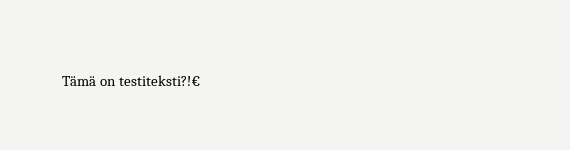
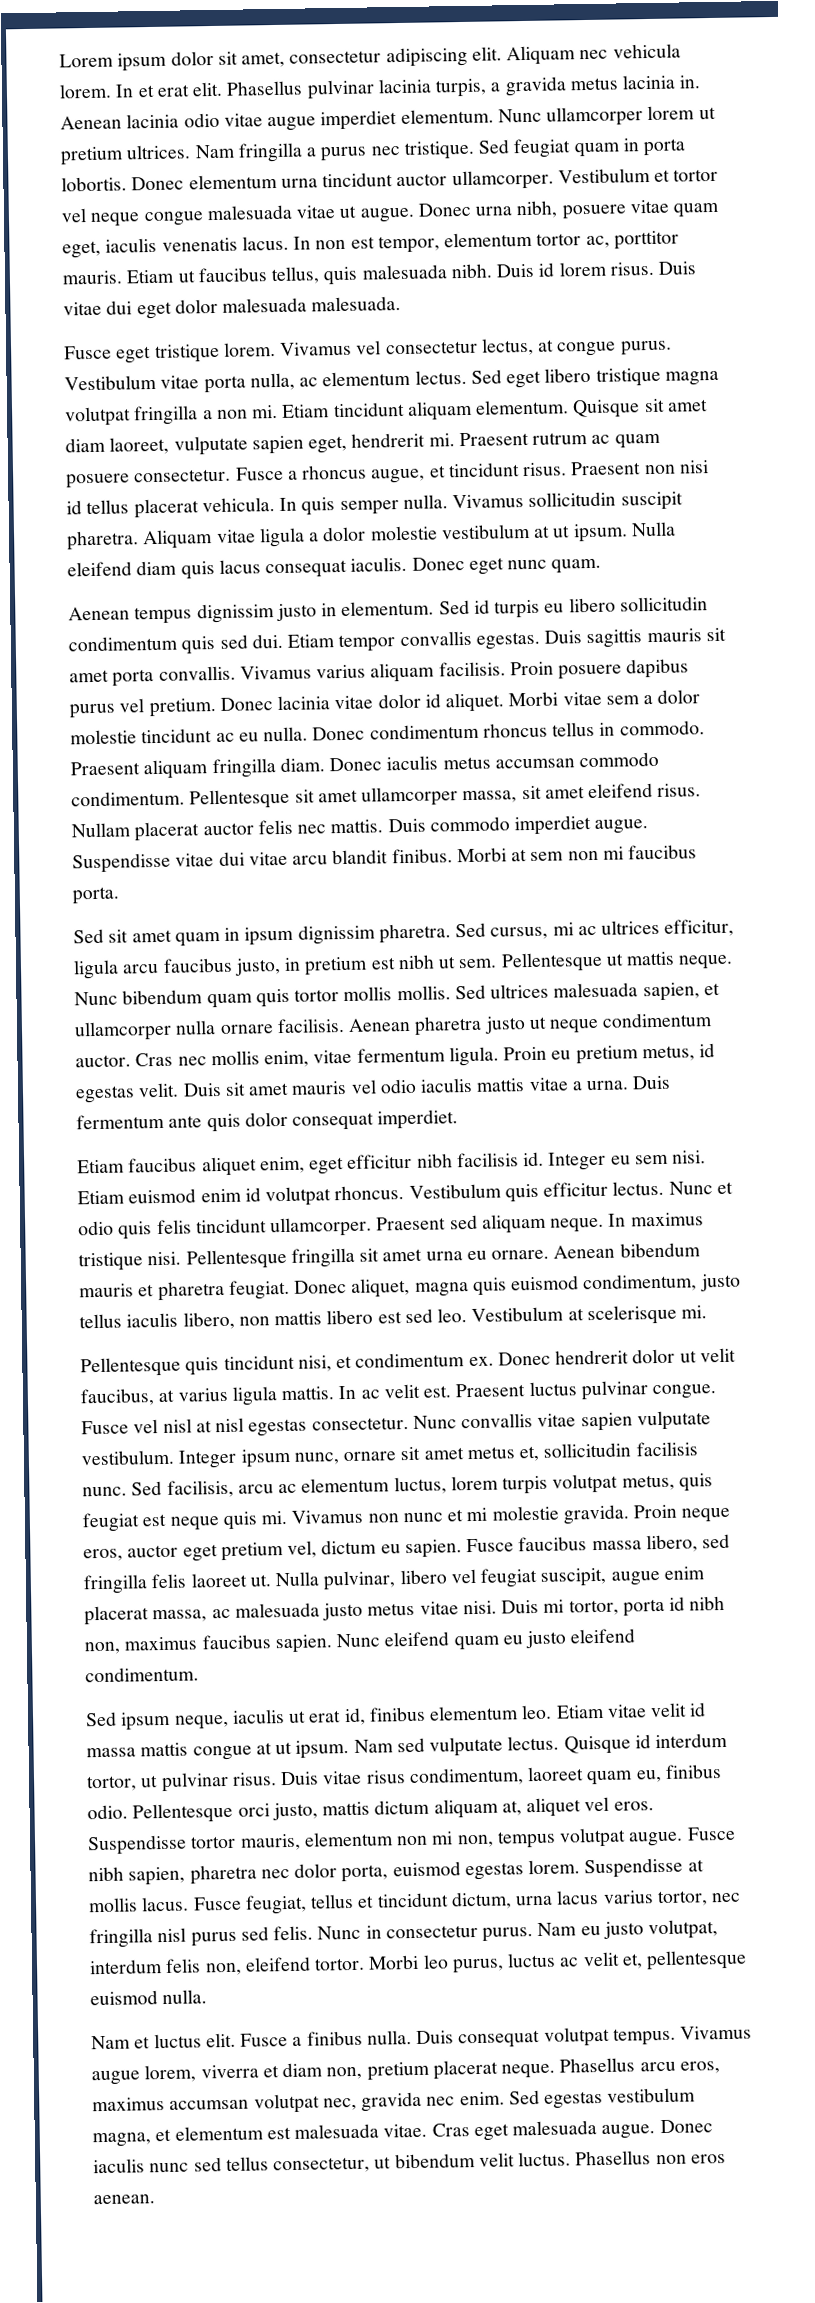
[62,75,200,86] Tämä on testiteksti?!€ -> [59,43,681,72] [59,74,701,100] [60,105,716,132] [60,138,687,166] [61,167,719,192] [61,199,721,227] [62,230,679,259] [62,261,697,286] [63,295,402,320] [64,337,672,364] [64,367,719,394] [65,398,708,427] [65,431,661,456] [66,460,709,489] [66,491,683,519] [66,521,676,551] [67,556,602,580] [68,596,708,625] [68,627,726,655] [69,658,690,687] [69,689,701,719] [70,720,705,745] [70,751,660,780] [71,783,702,810] [71,815,649,842] [72,844,698,874] [72,886,119,905] [73,918,735,947] [73,951,734,980] [74,982,720,1009] [74,1012,714,1042] [75,1043,716,1068] [75,1075,672,1104] [76,1109,459,1133] [77,1150,707,1177] [77,1180,733,1207] [78,1212,704,1240] [78,1242,701,1272] [79,1273,741,1302] [79,1304,708,1330] [80,1347,736,1378] [80,1380,717,1407] [81,1410,711,1437] [81,1441,698,1469] [82,1473,713,1498] [82,1504,731,1533] [83,1533,731,1562] [83,1566,705,1595] [84,1595,726,1626] [84,1628,636,1655] [85,1666,199,1683] [85,1702,707,1731] [86,1732,729,1761] [86,1764,722,1793] [87,1796,654,1824] [87,1826,736,1856] [88,1857,704,1886] [88,1890,742,1915] [89,1919,719,1949] [89,1949,748,1976] [90,1989,208,2006] [91,2025,753,2050] [91,2057,720,2086] [92,2087,697,2114] [92,2119,713,2148] [93,2150,726,2174] [93,2194,155,2205] Lorem ipsum dolor sit amet, consectetur adipiscing elit. Aliquam nec vehicula lorem. In et erat elit. Phasellus pulvinar lacinia turpis, a gravida metus lacinia in. Aenean lacinia odio vitae augue imperdiet elementum. Nunc ullamcorper lorem ut pretium ultrices. Nam fringilla a purus nec tristique. Sed feugiat quam in porta lobortis. Donec elementum urna tincidunt auctor ullamcorper. Vestibulum et tortor vel neque congue malesuada vitae ut augue. Donec urna nibh, posuere vitae quam eget, iaculis venenatis lacus. In non est tempor, elementum tortor ac, porttitor mauris. Etiam ut faucibus tellus, quis malesuada nibh. Duis id lorem risus. Duis vitae dui eget dolor malesuada malesuada. // Fusce eget tristique lorem. Vivamus vel consectetur lectus, at congue purus. Vestibulum vitae porta nulla, ac elementum lectus. Sed eget libero tristique magna volutpat fringilla a non mi. Etiam tincidunt aliquam elementum. Quisque sit amet diam laoreet, vulputate sapien eget, hendrerit mi. Praesent rutrum ac quam posuere consectetur. Fusce a rhoncus augue, et tincidunt risus. Praesent non nisi id tellus placerat vehicula. In quis semper nulla. Vivamus sollicitudin suscipit pharetra. Aliquam vitae ligula a dolor molestie vestibulum at ut ipsum. Nulla eleifend diam quis lacus consequat iaculis. Donec eget nunc quam. // Aenean tempus dignissim justo in elementum. Sed id turpis eu libero sollicitudin condimentum quis sed dui. Etiam tempor convallis egestas. Duis sagittis mauris sit amet porta convallis. Vivamus varius aliquam facilisis. Proin posuere dapibus purus vel pretium. Donec lacinia vitae dolor id aliquet. Morbi vitae sem a dolor molestie tincidunt ac eu nulla. Donec condimentum rhoncus tellus in commodo. Praesent aliquam fringilla diam. Donec iaculis metus accumsan commodo condimentum. Pellentesque sit amet ullamcorper massa, sit amet eleifend risus. Nullam placerat auctor felis nec mattis. Duis commodo imperdiet augue. Suspendisse vitae dui vitae arcu blandit finibus. Morbi at sem non mi faucibus porta. // Sed sit amet quam in ipsum dignissim pharetra. Sed cursus, mi ac ultrices efficitur, ligula arcu faucibus justo, in pretium est nibh ut sem. Pellentesque ut mattis neque. Nunc bibendum quam quis tortor mollis mollis. Sed ultrices malesuada sapien, et ullamcorper nulla ornare facilisis. Aenean pharetra justo ut neque condimentum auctor. Cras nec mollis enim, vitae fermentum ligula. Proin eu pretium metus, id egestas velit. Duis sit amet mauris vel odio iaculis mattis vitae a urna. Duis fermentum ante quis dolor consequat imperdiet. // Etiam faucibus aliquet enim, eget efficitur nibh facilisis id. Integer eu sem nisi. Etiam euismod enim id volutpat rhoncus. Vestibulum quis efficitur lectus. Nunc et odio quis felis tincidunt ullamcorper. Praesent sed aliquam neque. In maximus tristique nisi. Pellentesque fringilla sit amet urna eu ornare. Aenean bibendum mauris et pharetra feugiat. Donec aliquet, magna quis euismod condimentum, justo tellus iaculis libero, non mattis libero est sed leo. Vestibulum at scelerisque mi. // Pellentesque quis tincidunt nisi, et condimentum ex. Donec hendrerit dolor ut velit faucibus, at varius ligula mattis. In ac velit est. Praesent luctus pulvinar congue. Fusce vel nisl at nisl egestas consectetur. Nunc convallis vitae sapien vulputate vestibulum. Integer ipsum nunc, ornare sit amet metus et, sollicitudin facilisis nunc. Sed facilisis, arcu ac elementum luctus, lorem turpis volutpat metus, quis feugiat est neque quis mi. Vivamus non nunc et mi molestie gravida. Proin neque eros, auctor eget pretium vel, dictum eu sapien. Fusce faucibus massa libero, sed fringilla felis laoreet ut. Nulla pulvinar, libero vel feugiat suscipit, augue enim placerat massa, ac malesuada justo metus vitae nisi. Duis mi tortor, porta id nibh non, maximus faucibus sapien. Nunc eleifend quam eu justo eleifend condimentum. // Sed ipsum neque, iaculis ut erat id, finibus elementum leo. Etiam vitae velit id massa mattis congue at ut ipsum. Nam sed vulputate lectus. Quisque id interdum tortor, ut pulvinar risus. Duis vitae risus condimentum, laoreet quam eu, finibus odio. Pellentesque orci justo, mattis dictum aliquam at, aliquet vel eros. Suspendisse tortor mauris, elementum non mi non, tempus volutpat augue. Fusce nibh sapien, pharetra nec dolor porta, euismod egestas lorem. Suspendisse at mollis lacus. Fusce feugiat, tellus et tincidunt dictum, urna lacus varius tortor, nec fringilla nisl purus sed felis. Nunc in consectetur purus. Nam eu justo volutpat, interdum felis non, eleifend tortor. Morbi leo purus, luctus ac velit et, pellentesque euismod nulla. // Nam et luctus elit. Fusce a finibus nulla. Duis consequat volutpat tempus. Vivamus augue lorem, viverra et diam non, pretium placerat neque. Phasellus arcu eros, maximus accumsan volutpat nec, gravida nec enim. Sed egestas vestibulum magna, et elementum est malesuada vitae. Cras eget malesuada augue. Donec iaculis nunc sed tellus consectetur, ut bibendum velit luctus. Phasellus non eros aenean.

